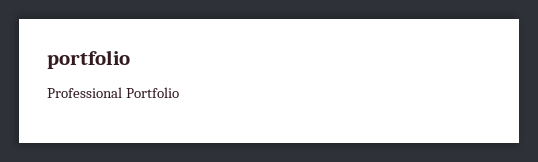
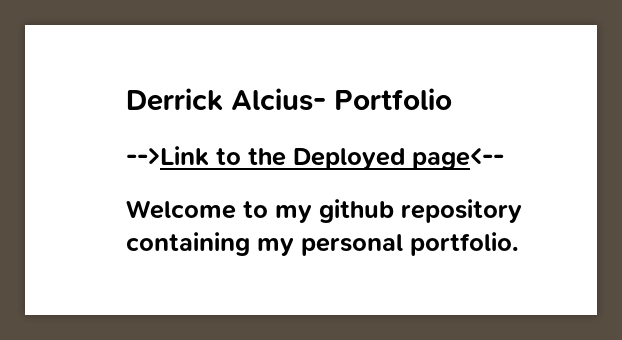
[47,50,130,69] [47,87,179,98] portfolio // Professional Portfolio -> [126,88,452,111] [126,146,504,170] [126,199,522,223] [126,232,519,256] Derrick Alcius- Portfolio // -->Link to the Deployed page<-- // Welcome to my github repository containing my personal portfolio.

